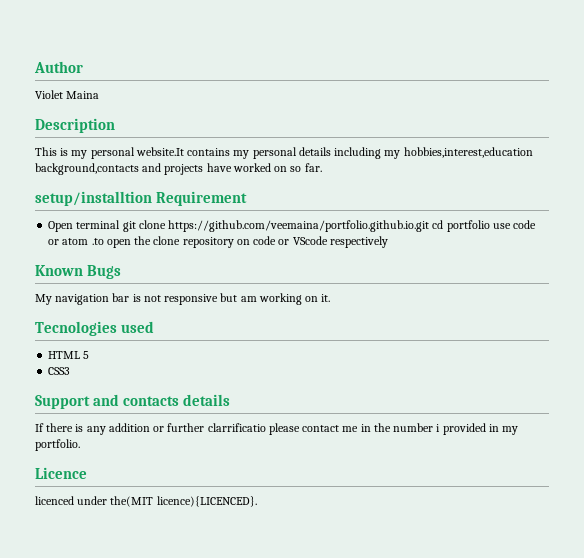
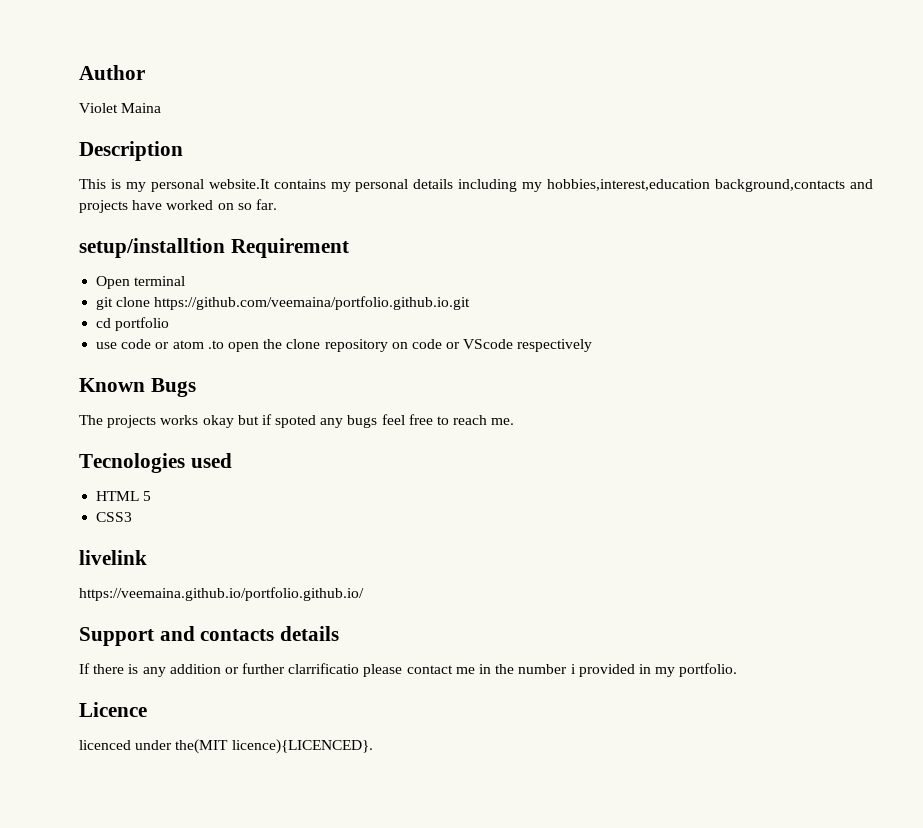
(121, 224) none -> (186, 281) //
(430, 226) none -> (471, 303) //
(490, 226) none -> (170, 324) //
[35,293,331,305] My navigation bar is not responsive but am working on it. -> [79,414,515,428] The projects works okay but if spoted any bugs feel free to reach me.
(71, 371) none -> [79,550,147,565] [79,587,364,601] // livelink // https://veemaina.github.io/portfolio.github.io/

